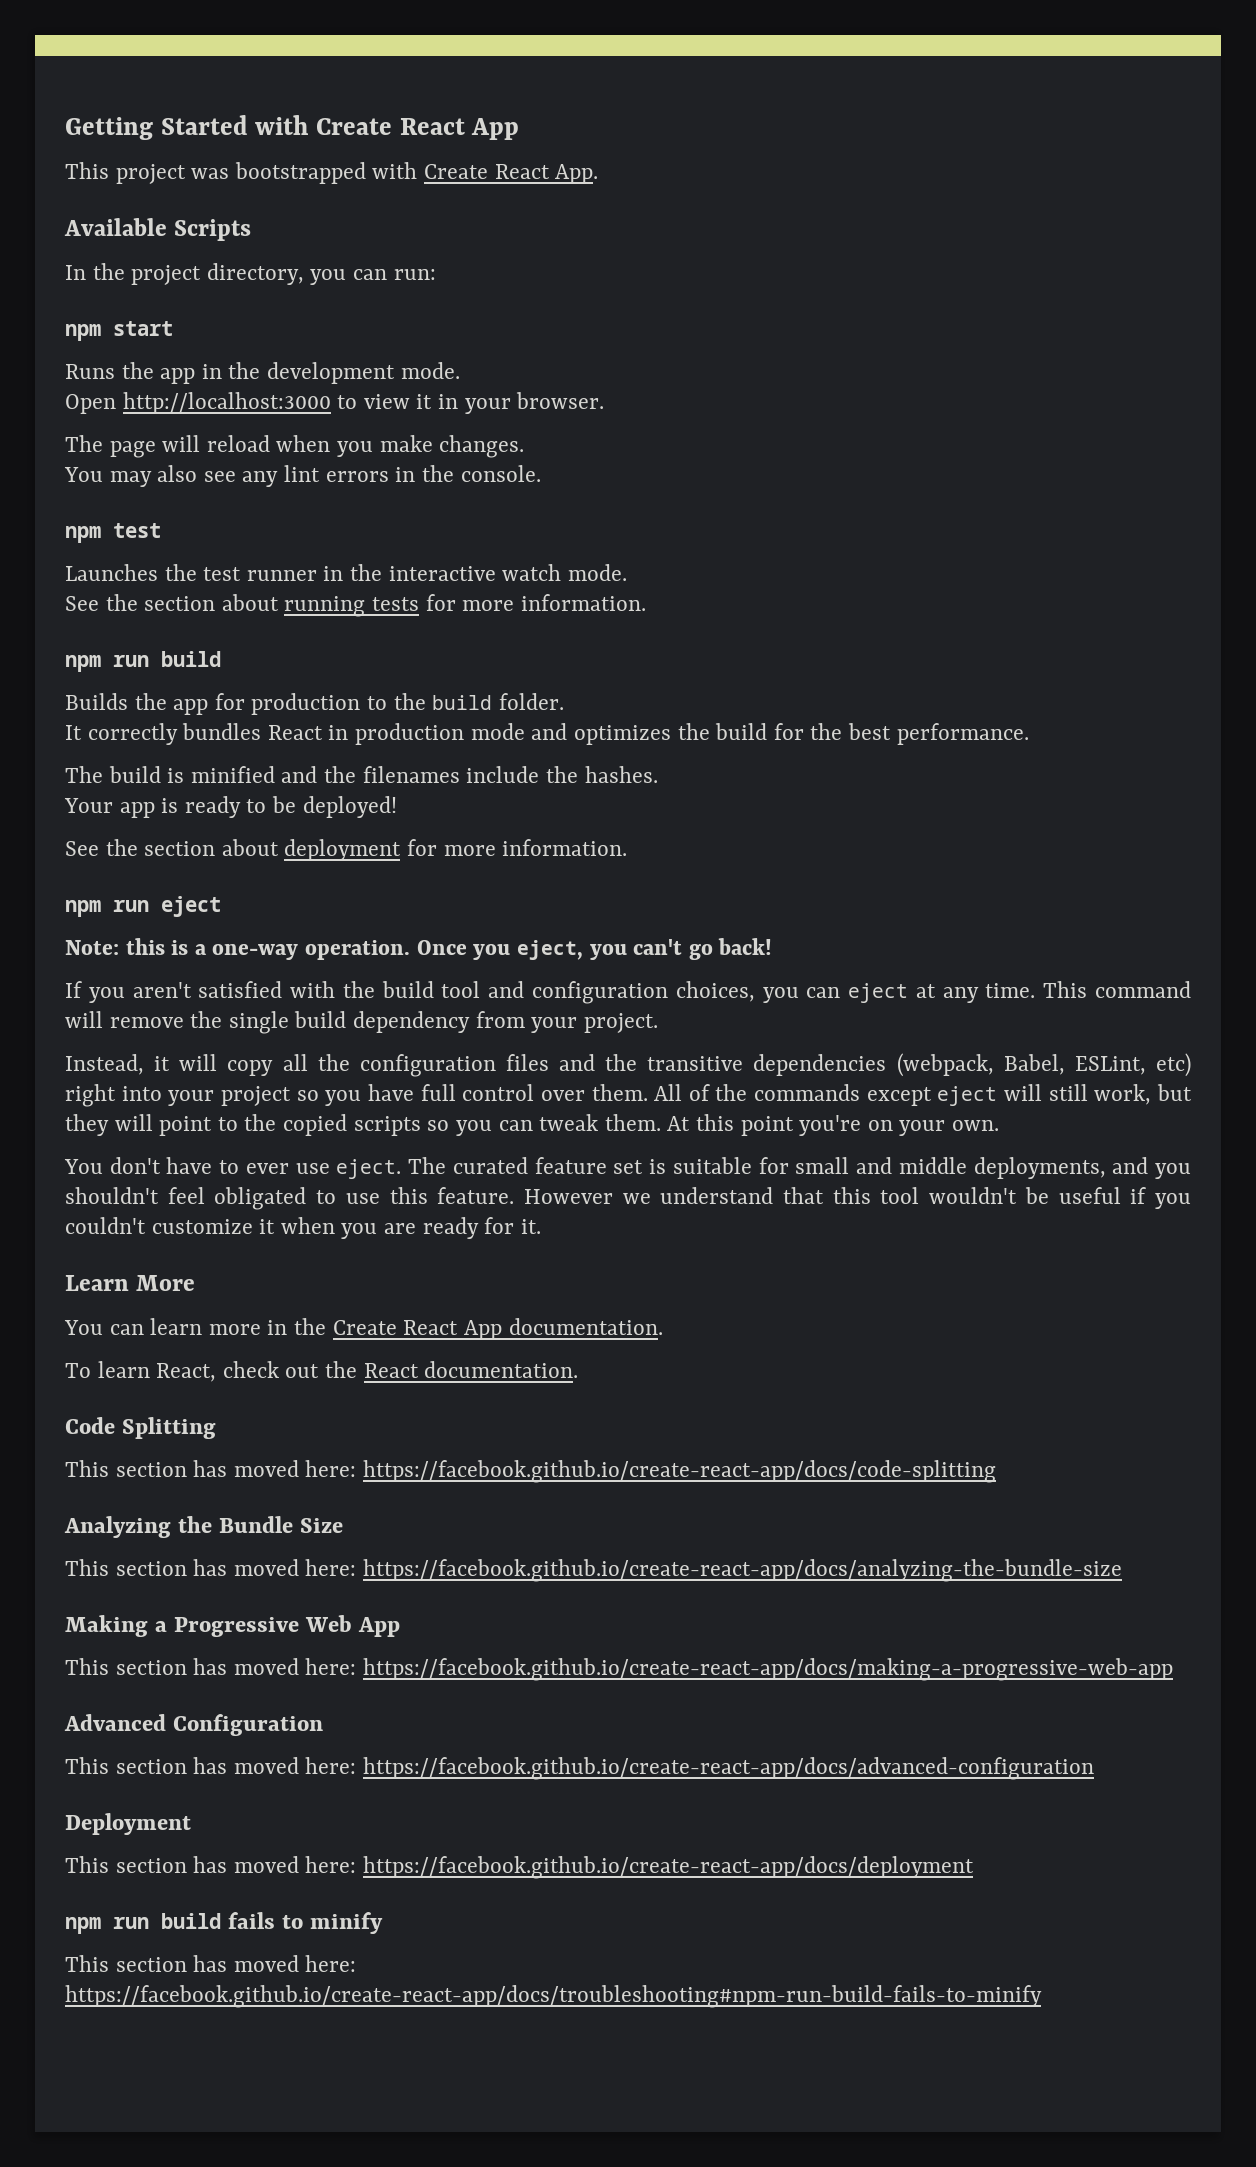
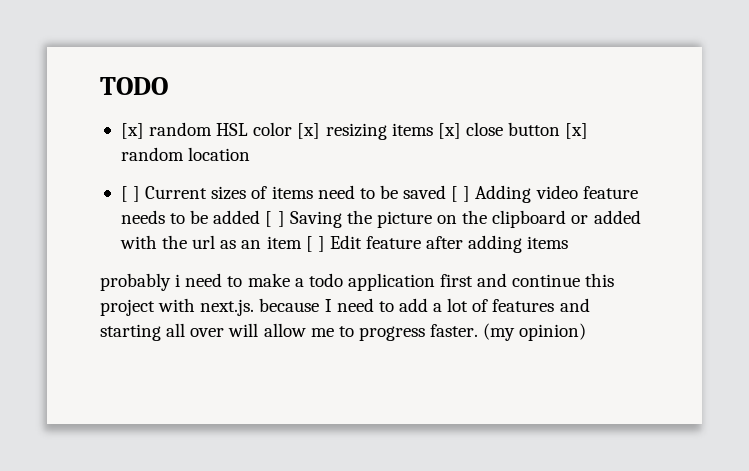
[65,115,520,140] [65,162,599,184] [64,218,252,241] [65,263,436,285] [65,321,173,341] [65,362,460,384] [65,392,605,414] [65,435,525,458] [64,465,541,487] [65,523,161,543] [65,564,627,581] [65,594,646,617] [65,651,221,672] [65,693,564,715] [65,723,1029,745] [65,766,658,783] [64,796,397,818] [65,839,628,861] [65,896,221,917] [65,938,773,960] [65,981,1192,1004] [65,1011,658,1034] [65,1053,1191,1077] [65,1084,1192,1107] [65,1114,1000,1136] [64,1157,1191,1179] [65,1187,1192,1210] [65,1217,541,1239] [65,1275,196,1291] [64,1318,663,1340] [65,1361,579,1382] [65,1417,216,1439] [65,1460,997,1483] [64,1516,343,1538] [65,1559,1123,1582] [65,1615,400,1637] [65,1658,1174,1681] [64,1714,323,1736] [65,1757,1095,1780] [65,1813,191,1835] [65,1856,975,1879] [65,1912,383,1934] [65,1955,357,1972] [65,1985,1042,2008] Getting Started with Create React App // This project was bootstrapped with Create React App. // Available Scripts // In the project directory, you can run: // npm start // Runs the app in the development mode. // Open http://localhost:3000 to view it in your browser. // The page will reload when you make changes. // You may also see any lint errors in the console. // npm test // Launches the test runner in the interactive watch mode. // See the section about running tests for more information. // npm run build // Builds the app for production to the build folder. // It correctly bundles React in production mode and optimizes the build for the best performance. // The build is minified and the filenames include the hashes. // Your app is ready to be deployed! // See the section about deployment for more information. // npm run eject // Note: this is a one-way operation. Once you eject, you can't go back! // If you aren't satisfied with the build tool and configuration choices, you can eject at any time. This command will remove the single build dependency from your project. // Instead, it will copy all the configuration files and the transitive dependencies (webpack, Babel, ESLint, etc) right into your project so you have full control over them. All of the commands except eject will still work, but they will point to the copied scripts so you can tweak them. At this point you're on your own. // You don't have to ever use eject. The curated feature set is suitable for small and middle deployments, and you shouldn't feel obligated to use this feature. However we understand that this tool wouldn't be useful if you couldn't customize it when you are ready for it. // Learn More // You can learn more in the Create React App documentation. // To learn React, check out the React documentation. // Code Splitting // This section has moved here: https://facebook.github.io/create-react-app/docs/code-splitting // Analyzing the Bundle Size // This section has moved here: https://facebook.github.io/create-react-app/docs/analyzing-the-bundle-size // Making a Progressive Web App // This section has moved here: https://facebook.github.io/create-react-app/docs/making-a-progressive-web-app // Advanced Configuration // This section has moved here: https://facebook.github.io/create-react-app/docs/advanced-configuration // Deployment // This section has moved here: https://facebook.github.io/create-react-app/docs/deployment // npm run build fails to minify // This section has moved here: https://facebook.github.io/create-react-app/docs/troubleshooting#npm-run-build-fails-to-minify -> [100,77,168,95] [120,122,589,140] [120,147,251,161] [120,185,638,203] [120,210,641,228] [119,235,569,253] [100,273,615,291] [100,298,590,316] [100,323,587,341] TODO // [x] random HSL color [x] resizing items [x] close button [x] random location // [ ] Current sizes of items need to be saved [ ] Adding video feature needs to be added [ ] Saving the picture on the clipboard or added with the url as an item [ ] Edit feature after adding items // probably i need to make a todo application first and continue this project with next.js. because I need to add a lot of features and starting all over will allow me to progress faster. (my opinion)

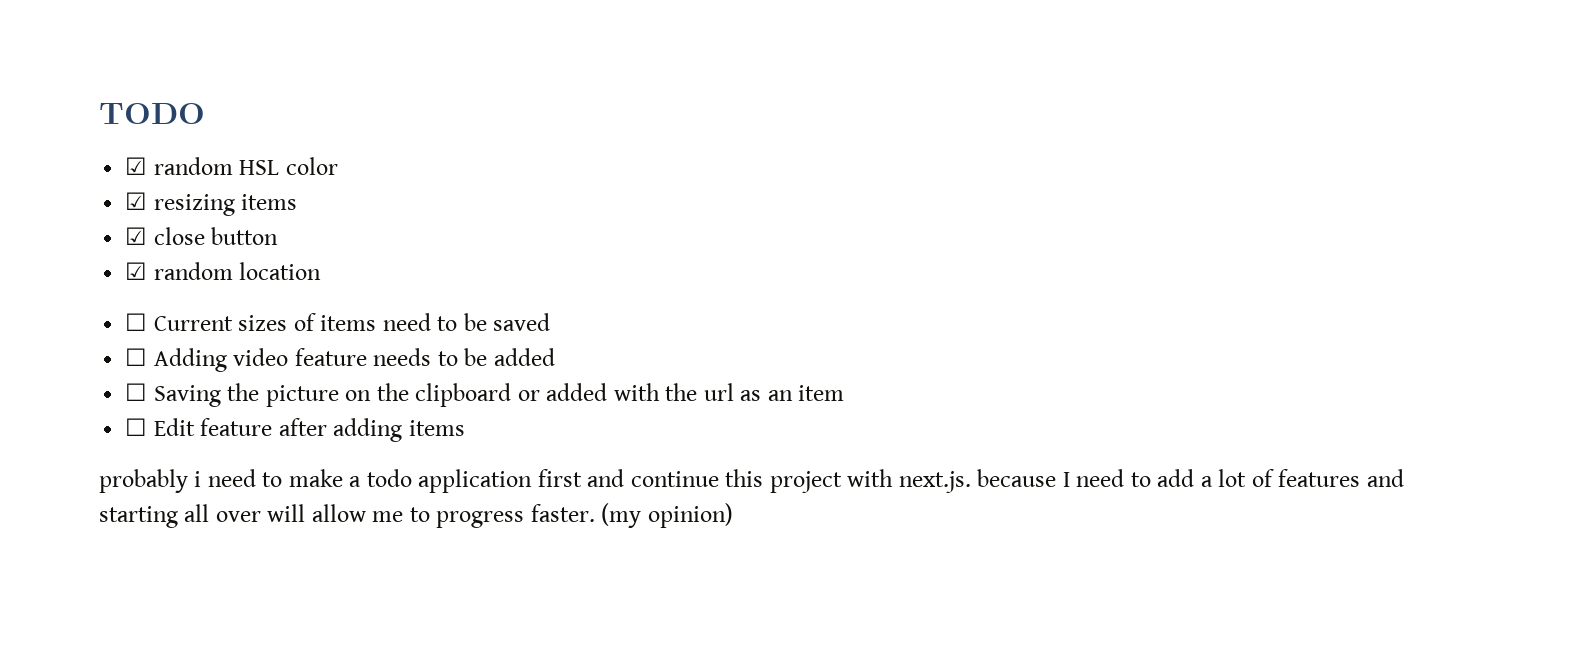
[120,123,144,139] [x] -> [125,157,148,175] ☑
[297,123,321,139] [x] -> [125,192,148,210] // ☑
[437,123,461,139] [x] -> [125,227,148,245] // ☑
[565,123,589,139] [x] -> [125,262,148,280] // ☑
[120,186,141,202] [ ] -> [125,313,148,331] ☐
[451,186,471,202] [ ] -> [125,348,148,366] // ☐
[265,211,285,227] [ ] -> [125,383,148,401] // ☐
[305,236,325,252] [ ] -> [125,418,148,436] // ☐

